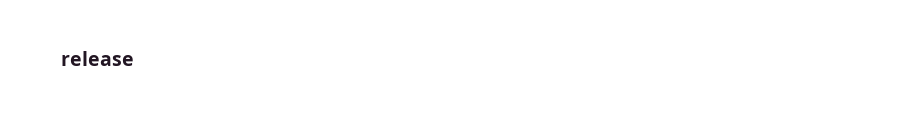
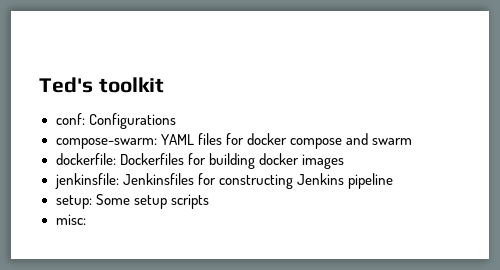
[61,51,134,66] release -> [39,77,164,93] [55,113,176,129] [55,133,412,149] [55,153,344,169] [54,173,393,189] [55,194,209,209] [55,214,86,225] Ted's toolkit // conf: Configurations // compose-swarm: YAML files for docker compose and swarm // dockerfile: Dockerfiles for building docker images // jenkinsfile: Jenkinsfiles for constructing Jenkins pipeline // setup: Some setup scripts // misc:

